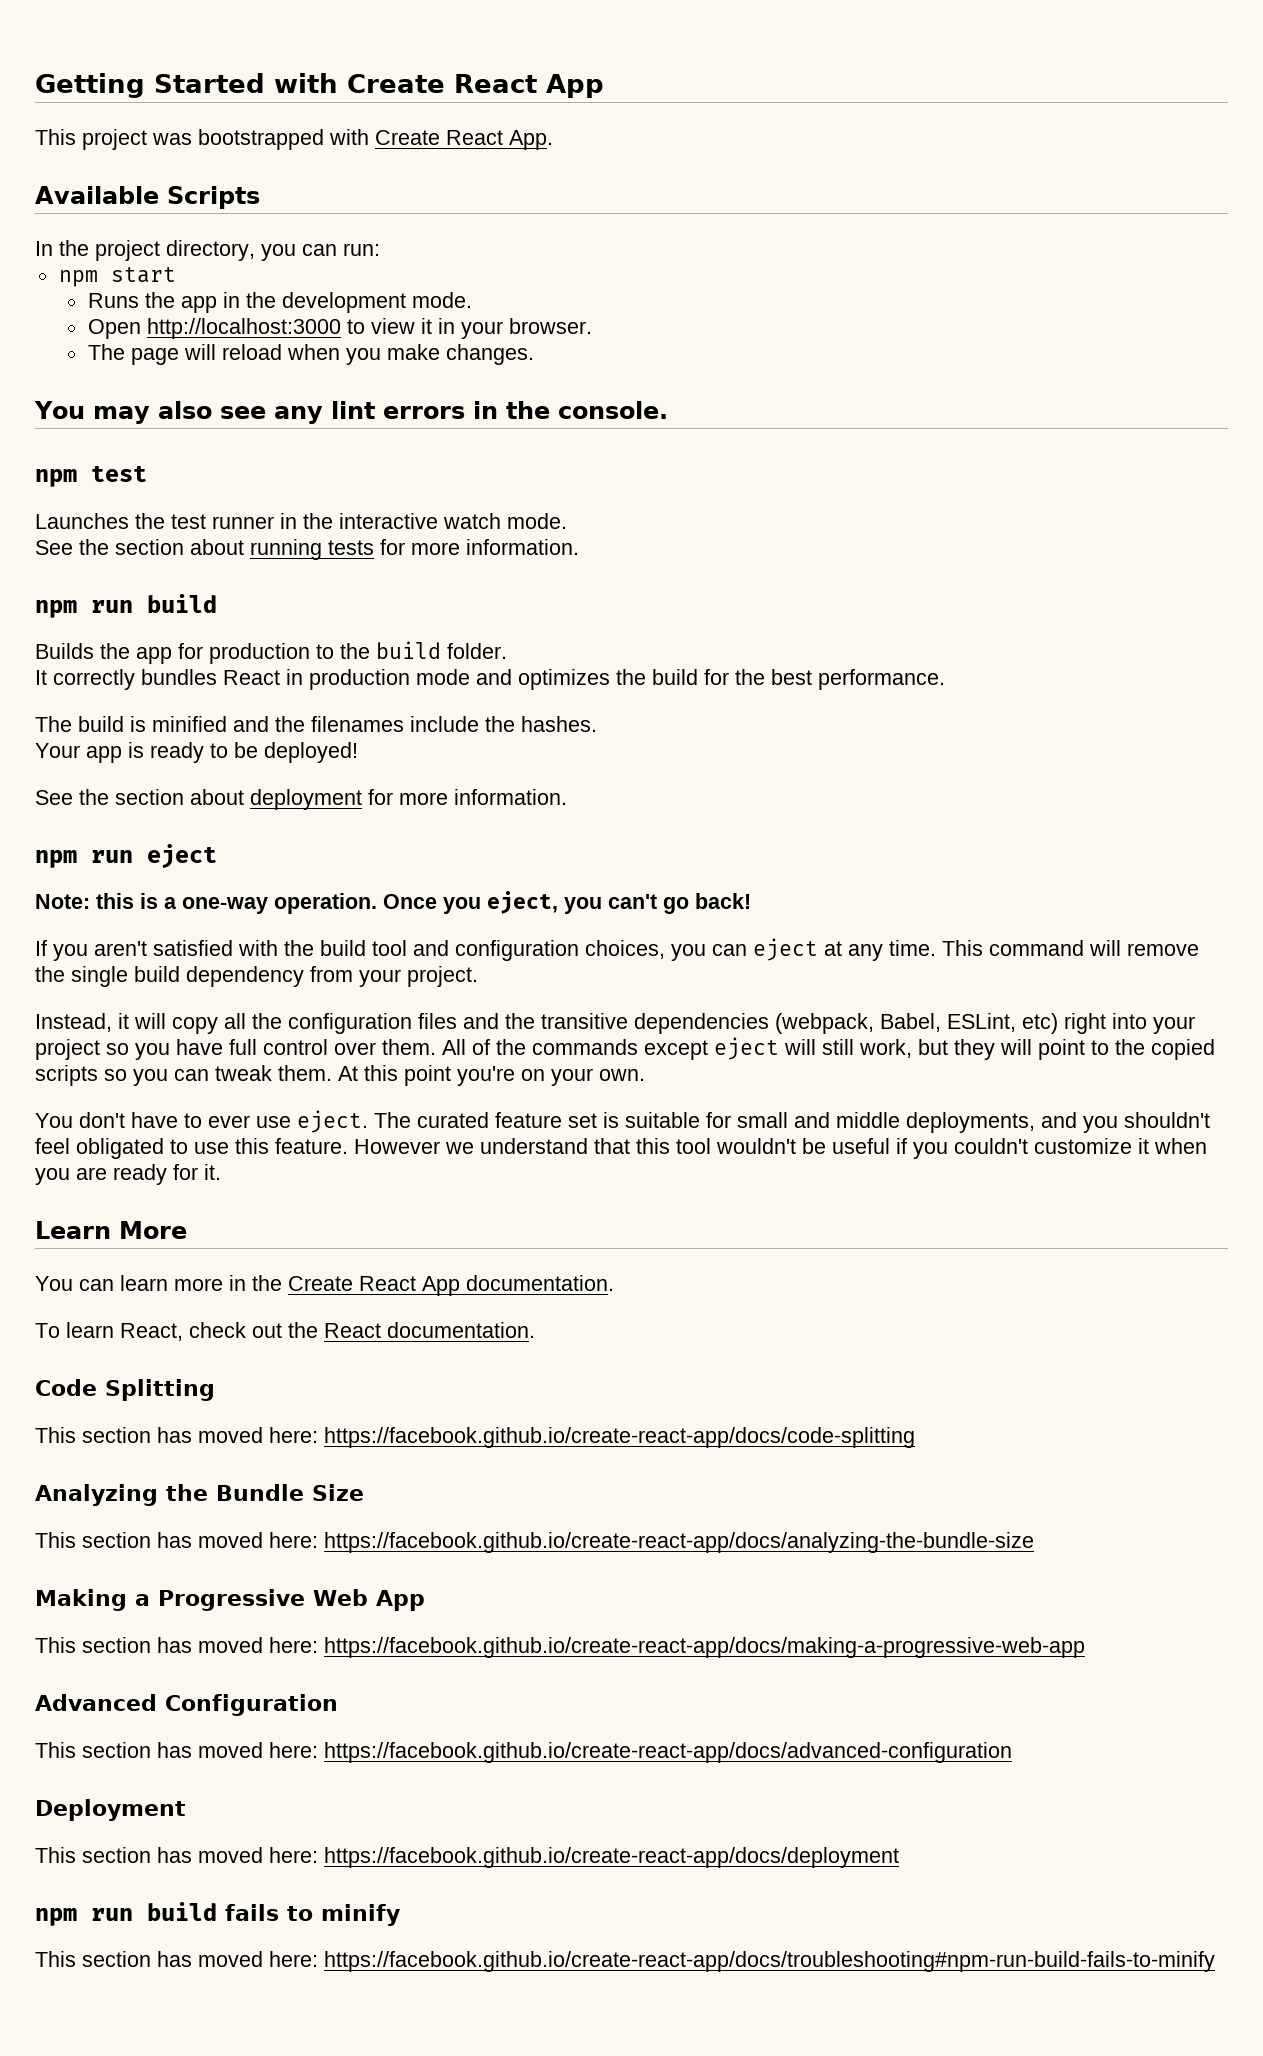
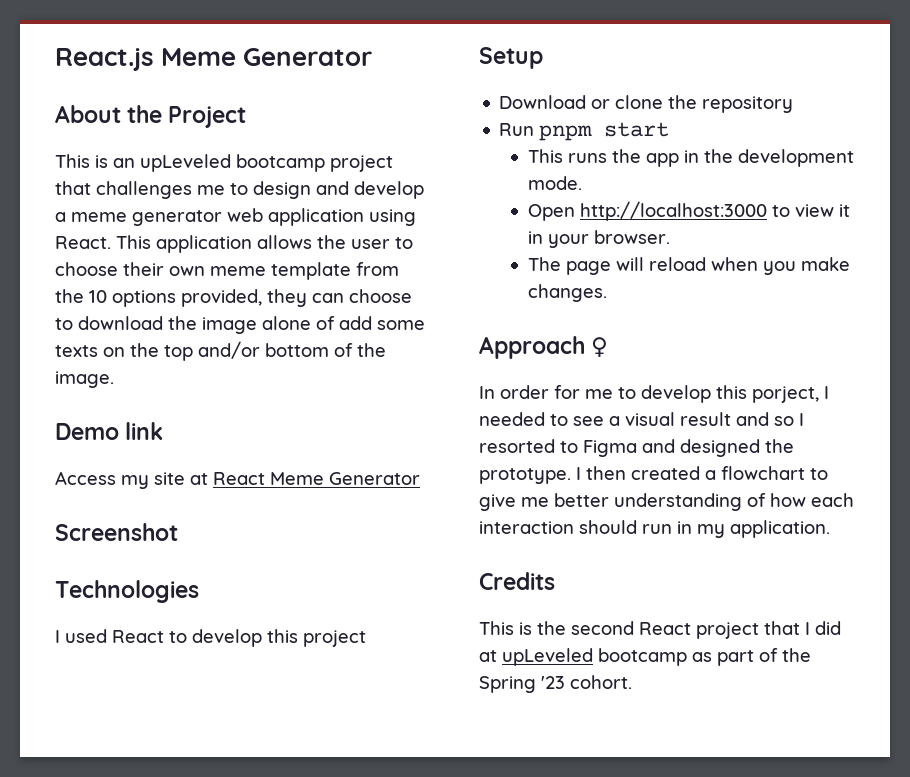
[35,73,604,98] [35,129,553,150] [35,186,260,209] [35,240,380,261] [58,270,98,287] Getting Started with Create React App // This project was bootstrapped with Create React App. // Available Scripts // In the project directory, you can run: // npm -> [55,48,373,71] [55,105,247,128] [55,154,393,172] [55,181,424,199] [55,208,416,226] [55,235,413,253] [55,262,399,280] [55,289,412,307] [55,316,425,334] [55,341,386,361] [55,371,114,388] [55,422,164,440] [55,471,420,489] [55,523,178,541] [55,580,199,603] [55,629,366,647] [479,47,543,69] [499,95,794,113] [499,123,593,141] React.js Meme Generator // About the Project // This is an upLeveled bootcamp project that challenges me to design and develop a meme generator web application using React. This application allows the user to choose their own meme template from the 10 options provided, they can choose to download the image alone of add some texts on the top and/or bottom of the image. // Demo link // Access my site at React Meme Generator // Screenshot // Technologies // I used React to develop this project // Setup // Download or clone the repository // Run pnpm
[87,293,139,308] Runs -> [527,149,607,163] This runs
[34,401,668,424] [35,465,147,487] [35,513,567,529] [35,539,579,560] [35,594,217,618] [35,641,507,664] [35,669,945,690] [35,716,597,732] [35,742,358,763] [35,789,567,810] [35,844,217,868] [35,891,751,914] [35,938,1199,961] [35,966,478,987] [35,1013,1195,1034] [35,1037,1215,1060] [35,1065,645,1086] [35,1110,1210,1133] [35,1138,1207,1159] [35,1164,221,1185] [35,1221,187,1239] [35,1275,614,1296] [35,1322,535,1341] [35,1379,215,1401] [35,1427,915,1448] [35,1484,364,1506] [35,1532,1034,1553] [35,1589,425,1611] [35,1637,1085,1658] [35,1694,338,1716] [35,1742,1012,1763] [35,1799,186,1821] [35,1847,899,1868] [35,1902,400,1926] [35,1951,1215,1972] You may also see any lint errors in the console. // npm test // Launches the test runner in the interactive watch mode. // See the section about running tests for more information. // npm run build // Builds the app for production to the build folder. // It correctly bundles React in production mode and optimizes the build for the best performance. // The build is minified and the filenames include the hashes. // Your app is ready to be deployed! // See the section about deployment for more information. // npm run eject // Note: this is a one-way operation. Once you eject, you can't go back! // If you aren't satisfied with the build tool and configuration choices, you can eject at any time. This command will remove the single build dependency from your project. // Instead, it will copy all the configuration files and the transitive dependencies (webpack, Babel, ESLint, etc) right into your project so you have full control over them. All of the commands except eject will still work, but they will point to the copied scripts so you can tweak them. At this point you're on your own. // You don't have to ever use eject. The curated feature set is suitable for small and middle deployments, and you shouldn't feel obligated to use this feature. However we understand that this tool wouldn't be useful if you couldn't customize it when you are ready for it. // Learn More // You can learn more in the Create React App documentation. // To learn React, check out the React documentation. // Code Splitting // This section has moved here: https://facebook.github.io/create-react-app/docs/code-splitting // Analyzing the Bundle Size // This section has moved here: https://facebook.github.io/create-react-app/docs/analyzing-the-bundle-size // Making a Progressive Web App // This section has moved here: https://facebook.github.io/create-react-app/docs/making-a-progressive-web-app // Advanced Configuration // This section has moved here: https://facebook.github.io/create-react-app/docs/advanced-configuration // Deployment // This section has moved here: https://facebook.github.io/create-react-app/docs/deployment // npm run build fails to minify // This section has moved here: https://facebook.github.io/create-react-app/docs/troubleshooting#npm-run-build-fails-to-minify -> [479,336,609,359] [479,385,829,403] [479,412,804,426] [479,439,794,457] [479,466,828,484] [479,493,854,511] [479,520,830,538] [479,572,555,590] [479,621,841,639] [479,648,811,666] [479,675,632,693] Approach ♀ // In order for me to develop this porject, I needed to see a visual result and so I resorted to Figma and designed the prototype. I then created a flowchart to give me better understanding of how each interaction should run in my application. // Credits // This is the second React project that I did at upLeveled bootcamp as part of the Spring '23 cohort.

